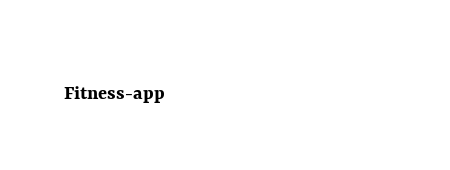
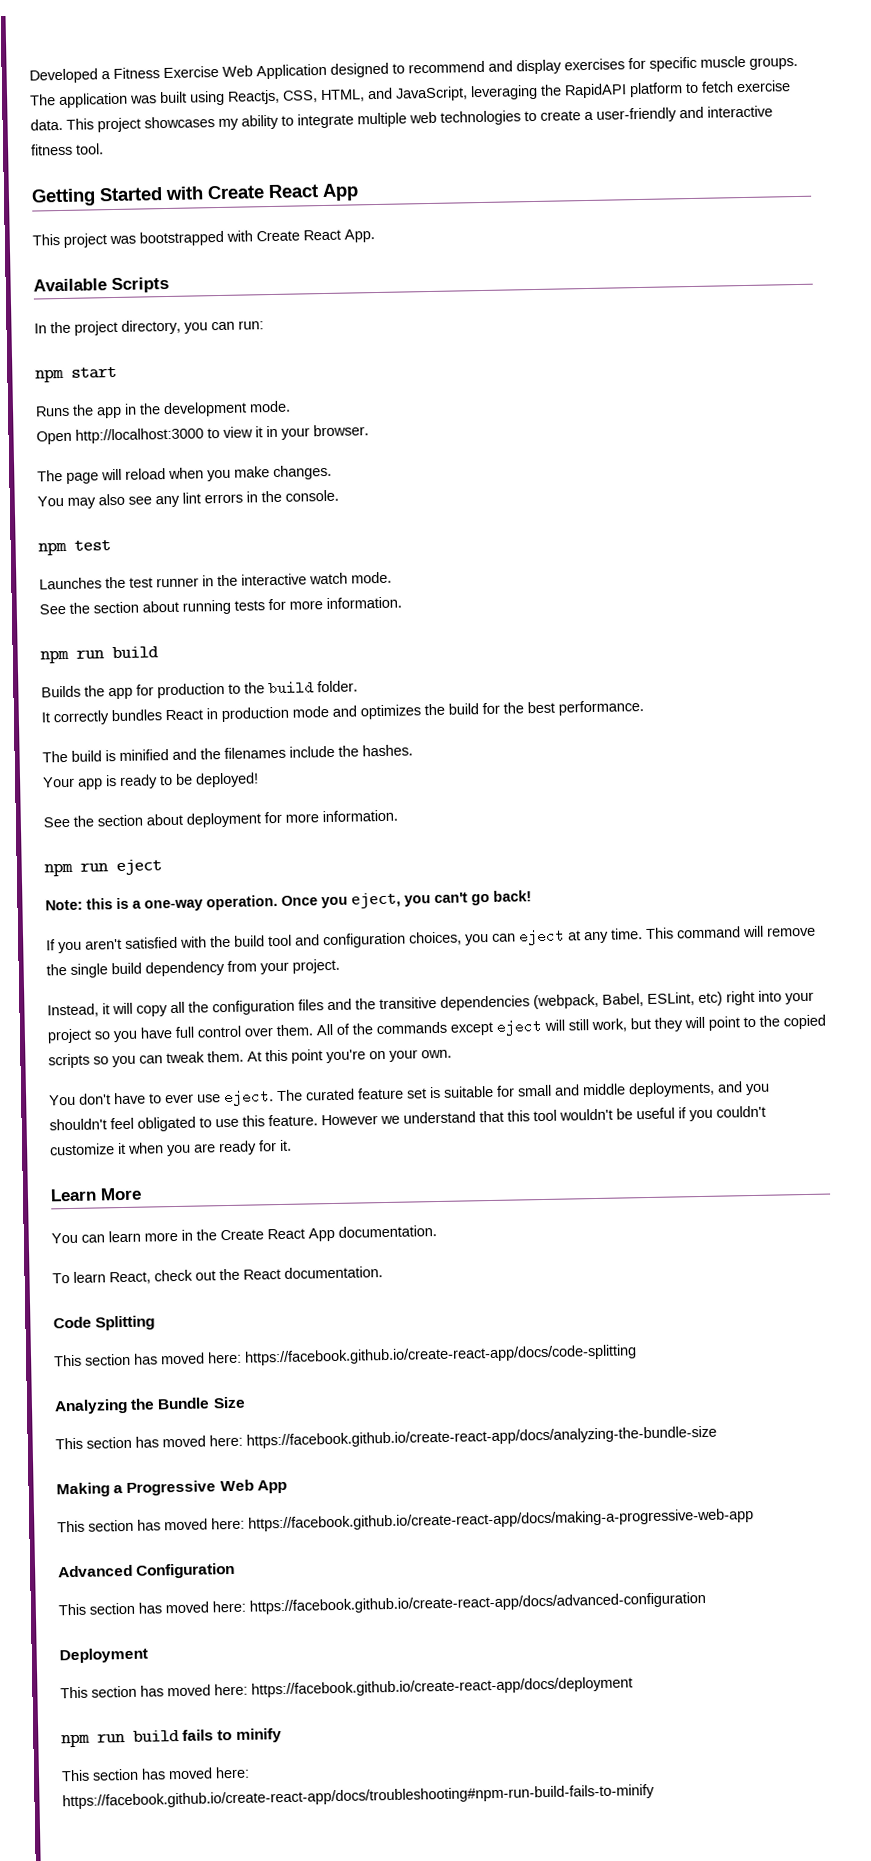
[64,86,165,103] Fitness-app -> [29,55,798,84] [30,80,791,109] [30,105,773,133] [30,143,104,156] [31,183,359,207] [32,229,375,248] [33,276,169,294] [34,319,264,336] [35,366,117,383] [35,400,291,419] [36,424,369,445] [37,464,332,484] [37,489,339,509] [38,540,111,556] [39,571,392,590] [39,596,402,615] [40,646,159,664] [41,680,358,700] [41,699,644,726] [42,744,413,763] [43,772,259,790] [43,809,398,828] [44,859,162,877] [45,890,532,912] [46,925,816,954] [46,958,340,978] [47,990,814,1018] [47,1014,826,1044] [48,1049,452,1069] [49,1081,770,1107] [49,1105,766,1132] [49,1139,292,1157] [50,1187,142,1202] [51,1225,437,1244] [52,1266,383,1285] [53,1315,156,1331] [54,1344,637,1367] [54,1396,246,1415] [55,1425,717,1450] [56,1479,287,1498] [57,1508,754,1533] [58,1562,236,1579] [58,1591,706,1616] [59,1647,148,1664] [60,1676,633,1699] [61,1728,282,1748] [61,1766,250,1782] [62,1783,655,1810] Developed a Fitness Exercise Web Application designed to recommend and display exercises for specific muscle groups. The application was built using Reactjs, CSS, HTML, and JavaScript, leveraging the RapidAPI platform to fetch exercise data. This project showcases my ability to integrate multiple web technologies to create a user-friendly and interactive fitness tool. // Getting Started with Create React App // This project was bootstrapped with Create React App. // Available Scripts // In the project directory, you can run: // npm start // Runs the app in the development mode. // Open http://localhost:3000 to view it in your browser. // The page will reload when you make changes. // You may also see any lint errors in the console. // npm test // Launches the test runner in the interactive watch mode. // See the section about running tests for more information. // npm run build // Builds the app for production to the build folder. // It correctly bundles React in production mode and optimizes the build for the best performance. // The build is minified and the filenames include the hashes. // Your app is ready to be deployed! // See the section about deployment for more information. // npm run eject // Note: this is a one-way operation. Once you eject, you can't go back! // If you aren't satisfied with the build tool and configuration choices, you can eject at any time. This command will remove the single build dependency from your project. // Instead, it will copy all the configuration files and the transitive dependencies (webpack, Babel, ESLint, etc) right into your project so you have full control over them. All of the commands except eject will still work, but they will point to the copied scripts so you can tweak them. At this point you're on your own. // You don't have to ever use eject. The curated feature set is suitable for small and middle deployments, and you shouldn't feel obligated to use this feature. However we understand that this tool wouldn't be useful if you couldn't customize it when you are ready for it. // Learn More // You can learn more in the Create React App documentation. // To learn React, check out the React documentation. // Code Splitting // This section has moved here: https://facebook.github.io/create-react-app/docs/code-splitting // Analyzing the Bundle Size // This section has moved here: https://facebook.github.io/create-react-app/docs/analyzing-the-bundle-size // Making a Progressive Web App // This section has moved here: https://facebook.github.io/create-react-app/docs/making-a-progressive-web-app // Advanced Configuration // This section has moved here: https://facebook.github.io/create-react-app/docs/advanced-configuration // Deployment // This section has moved here: https://facebook.github.io/create-react-app/docs/deployment // npm run build fails to minify // This section has moved here: https://facebook.github.io/create-react-app/docs/troubleshooting#npm-run-build-fails-to-minify

